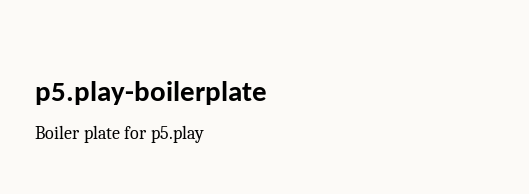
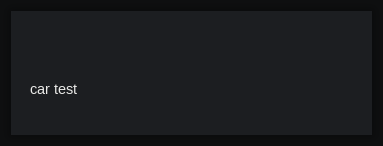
[35,81,267,105] [35,125,205,143] p5.play-boilerplate // Boiler plate for p5.play -> [30,84,77,94] car test

